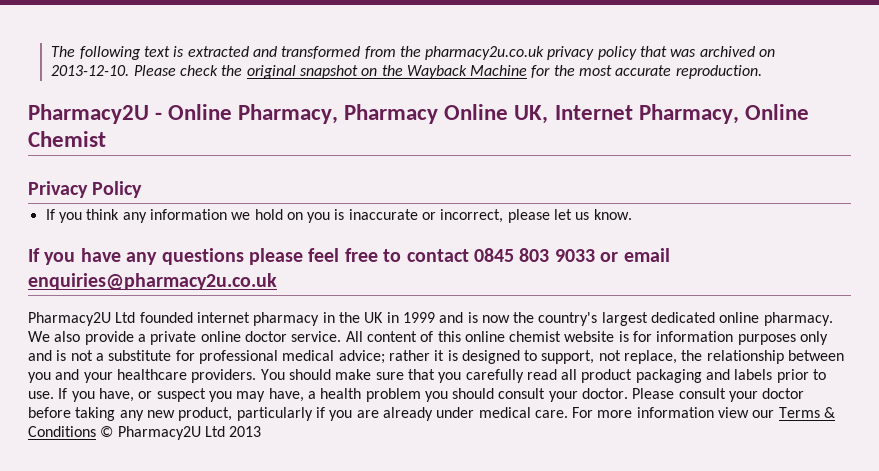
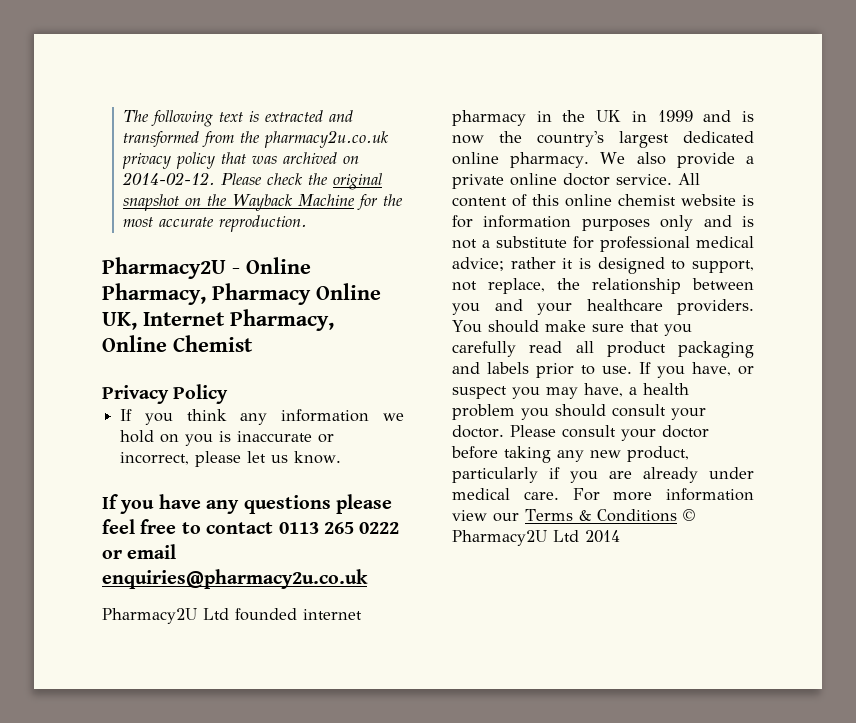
[51,65,130,76] 2013-12-10. -> [122,172,216,185] 2014-02-12.
[473,248,595,262] 0845 803 9033 -> [278,522,400,534] 0113 265 0222
[229,426,262,437] 2013 -> [585,530,620,543] 2014

